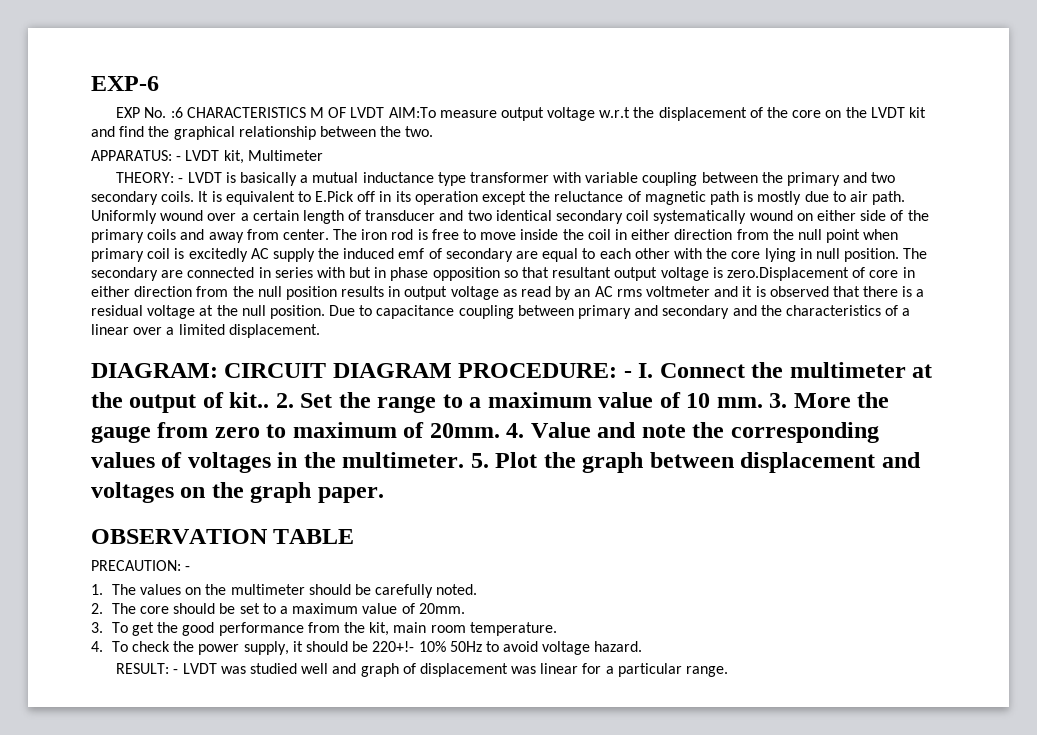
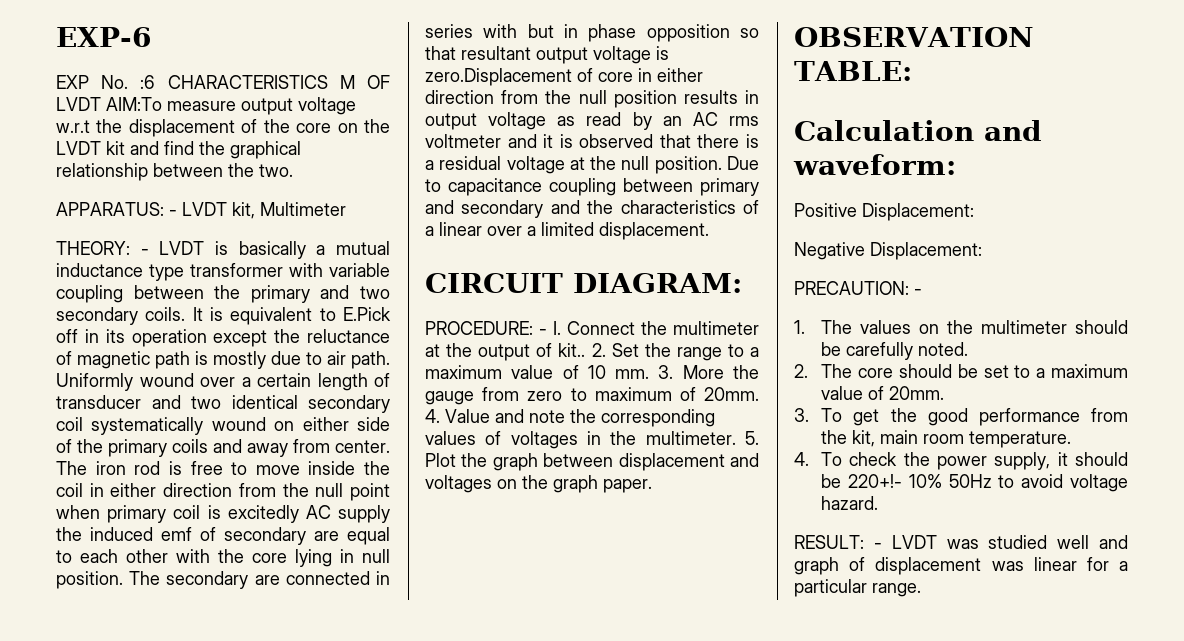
(320, 331) none -> [425,273,563,293] CIRCUIT
[224,363,452,378] CIRCUIT DIAGRAM -> (742, 283) //
[273,529,355,544] TABLE -> [794,61,912,81] [794,120,1042,141] [793,154,956,175] [794,203,974,221] [794,242,982,260] TABLE: // Calculation and waveform: // Positive Displacement: // Negative Displacement:

